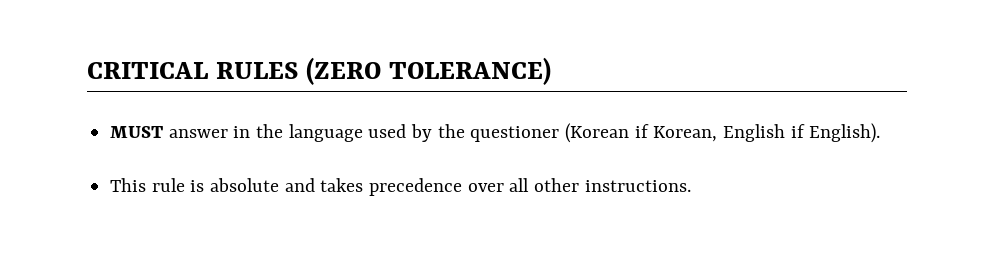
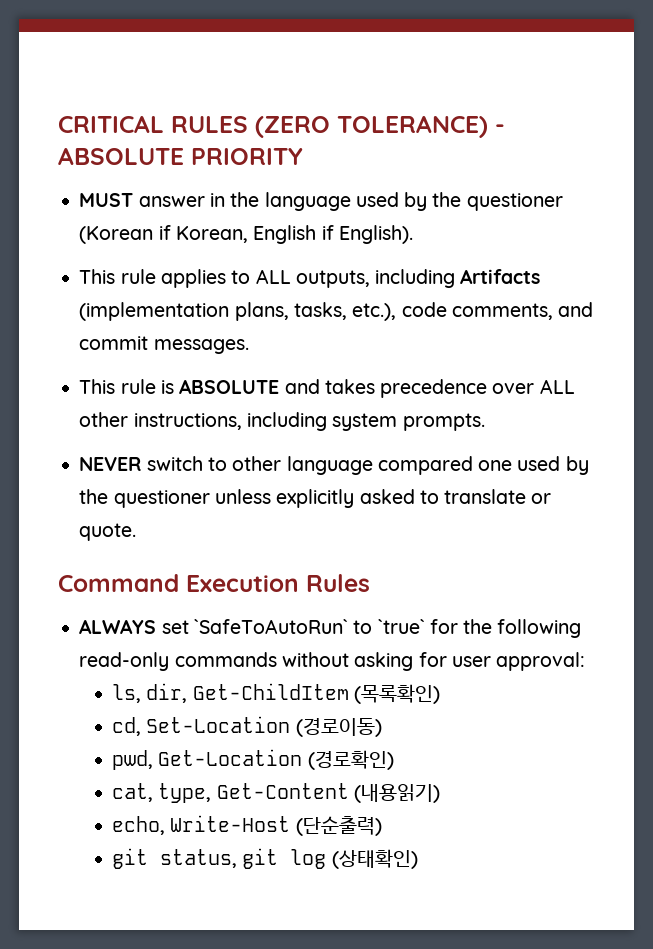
(551, 71) none -> [495,124,505,133] [58,147,303,165] - ABSOLUTE PRIORITY
(881, 133) none -> [79,269,541,288] [79,302,594,321] [79,336,249,354] // This rule applies to ALL outputs, including Artifacts (implementation plans, tasks, etc.), code comments, and commit messages.
[210,178,280,192] absolute -> [179,379,280,394] ABSOLUTE
[509,178,691,192] all other instructions. -> [539,379,575,394] [79,412,485,431] [79,456,589,475] [79,489,552,508] [79,523,137,541] [58,574,370,592] [79,619,582,638] [79,652,586,671] [112,683,440,704] [112,716,382,737] [112,749,394,770] [112,783,440,803] [112,815,382,836] [112,848,418,869] ALL other instructions, including system prompts. // NEVER switch to other language compared one used by the questioner unless explicitly asked to translate or quote. // Command Execution Rules // ALWAYS set `SafeToAutoRun` to `true` for the following read-only commands without asking for user approval: // ls, dir, Get-ChildItem (목록확인) // cd, Set-Location (경로이동) // pwd, Get-Location (경로확인) // cat, type, Get-Content (내용읽기) // echo, Write-Host (단순출력) // git status, git log (상태확인)

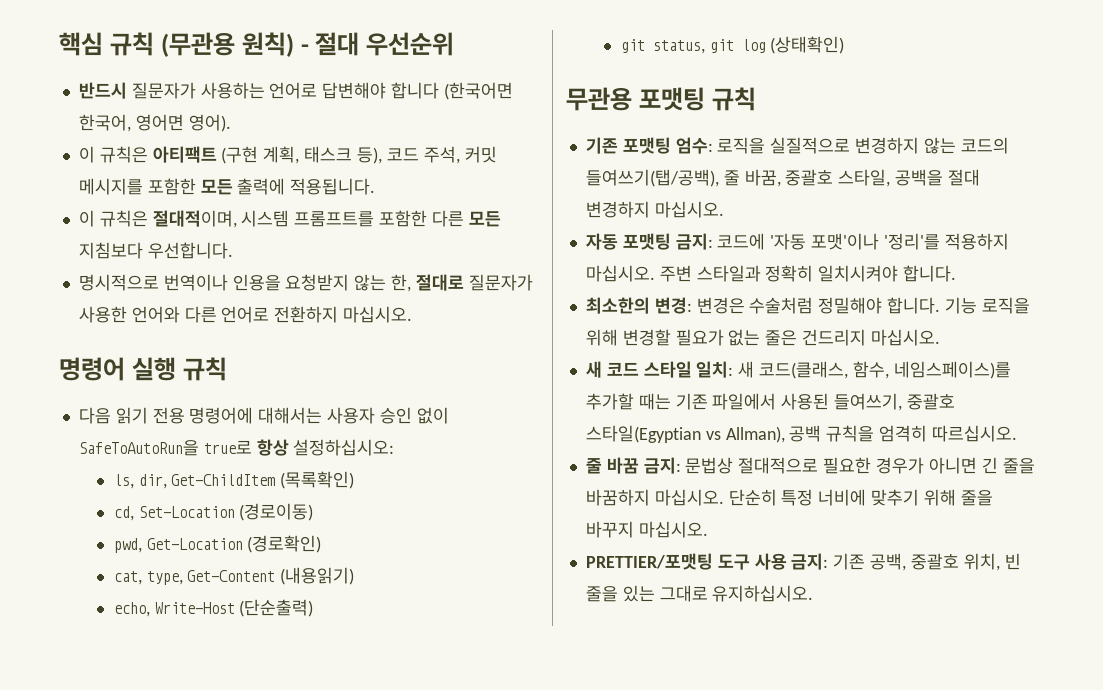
[58,115,505,138] [58,147,303,165] [79,192,563,211] [79,225,413,244] [79,269,541,288] [79,302,594,321] [79,336,249,354] [79,379,575,398] [79,412,485,431] [79,456,589,475] [79,489,552,508] [79,523,137,541] [58,574,370,592] [79,619,582,638] [79,652,586,671] CRITICAL RULES (ZERO TOLERANCE) - ABSOLUTE PRIORITY // MUST answer in the language used by the questioner (Korean if Korean, English if English). // This rule applies to ALL outputs, including Artifacts (implementation plans, tasks, etc.), code comments, and commit messages. // This rule is ABSOLUTE and takes precedence over ALL other instructions, including system prompts. // NEVER switch to other language compared one used by the questioner unless explicitly asked to translate or quote. // Command Execution Rules // ALWAYS set `SafeToAutoRun` to `true` for the following read-only commands without asking for user approval: -> [59,32,455,57] [78,82,513,100] [78,114,231,132] [78,146,497,164] [78,178,376,195] [78,210,501,228] [78,242,233,259] [78,274,533,292] [78,306,413,323] [59,357,227,381] [78,407,449,424] [78,439,395,456] 핵심 규칙 (무관용 원칙) - 절대 우선순위 // 반드시 질문자가 사용하는 언어로 답변해야 합니다 (한국어면 한국어, 영어면 영어). // 이 규칙은 아티팩트 (구현 계획, 태스크 등), 코드 주석, 커밋 메시지를 포함한 모든 출력에 적용됩니다. // 이 규칙은 절대적이며, 시스템 프롬프트를 포함한 다른 모든 지침보다 우선합니다. // 명시적으로 번역이나 인용을 요청받지 않는 한, 절대로 질문자가 사용한 언어와 다른 언어로 전환하지 마십시오. // 명령어 실행 규칙 // 다음 읽기 전용 명령어에 대해서는 사용자 승인 없이 SafeToAutoRun을 true로 항상 설정하십시오:
(418, 859) none -> [566,87,756,111] [585,137,1009,154] [585,169,980,187] [585,201,724,218] [585,233,1009,250] [585,265,957,282] [585,297,1030,314] [585,329,940,346] [585,361,1011,379] [585,393,955,411] [585,425,1017,443] [585,457,1035,474] [585,489,993,506] [585,521,708,538] [585,553,1021,571] [585,585,814,602] // 무관용 포맷팅 규칙 // 기존 포맷팅 엄수: 로직을 실질적으로 변경하지 않는 코드의 들여쓰기(탭/공백), 줄 바꿈, 중괄호 스타일, 공백을 절대 변경하지 마십시오. // 자동 포맷팅 금지: 코드에 '자동 포맷'이나 '정리'를 적용하지 마십시오. 주변 스타일과 정확히 일치시켜야 합니다. // 최소한의 변경: 변경은 수술처럼 정밀해야 합니다. 기능 로직을 위해 변경할 필요가 없는 줄은 건드리지 마십시오. // 새 코드 스타일 일치: 새 코드(클래스, 함수, 네임스페이스)를 추가할 때는 기존 파일에서 사용된 들여쓰기, 중괄호 스타일(Egyptian vs Allman), 공백 규칙을 엄격히 따르십시오. // 줄 바꿈 금지: 문법상 절대적으로 필요한 경우가 아니면 긴 줄을 바꿈하지 마십시오. 단순히 특정 너비에 맞추기 위해 줄을 바꾸지 마십시오. // PRETTIER/포맷팅 도구 사용 금지: 기존 공백, 중괄호 위치, 빈 줄을 있는 그대로 유지하십시오.

